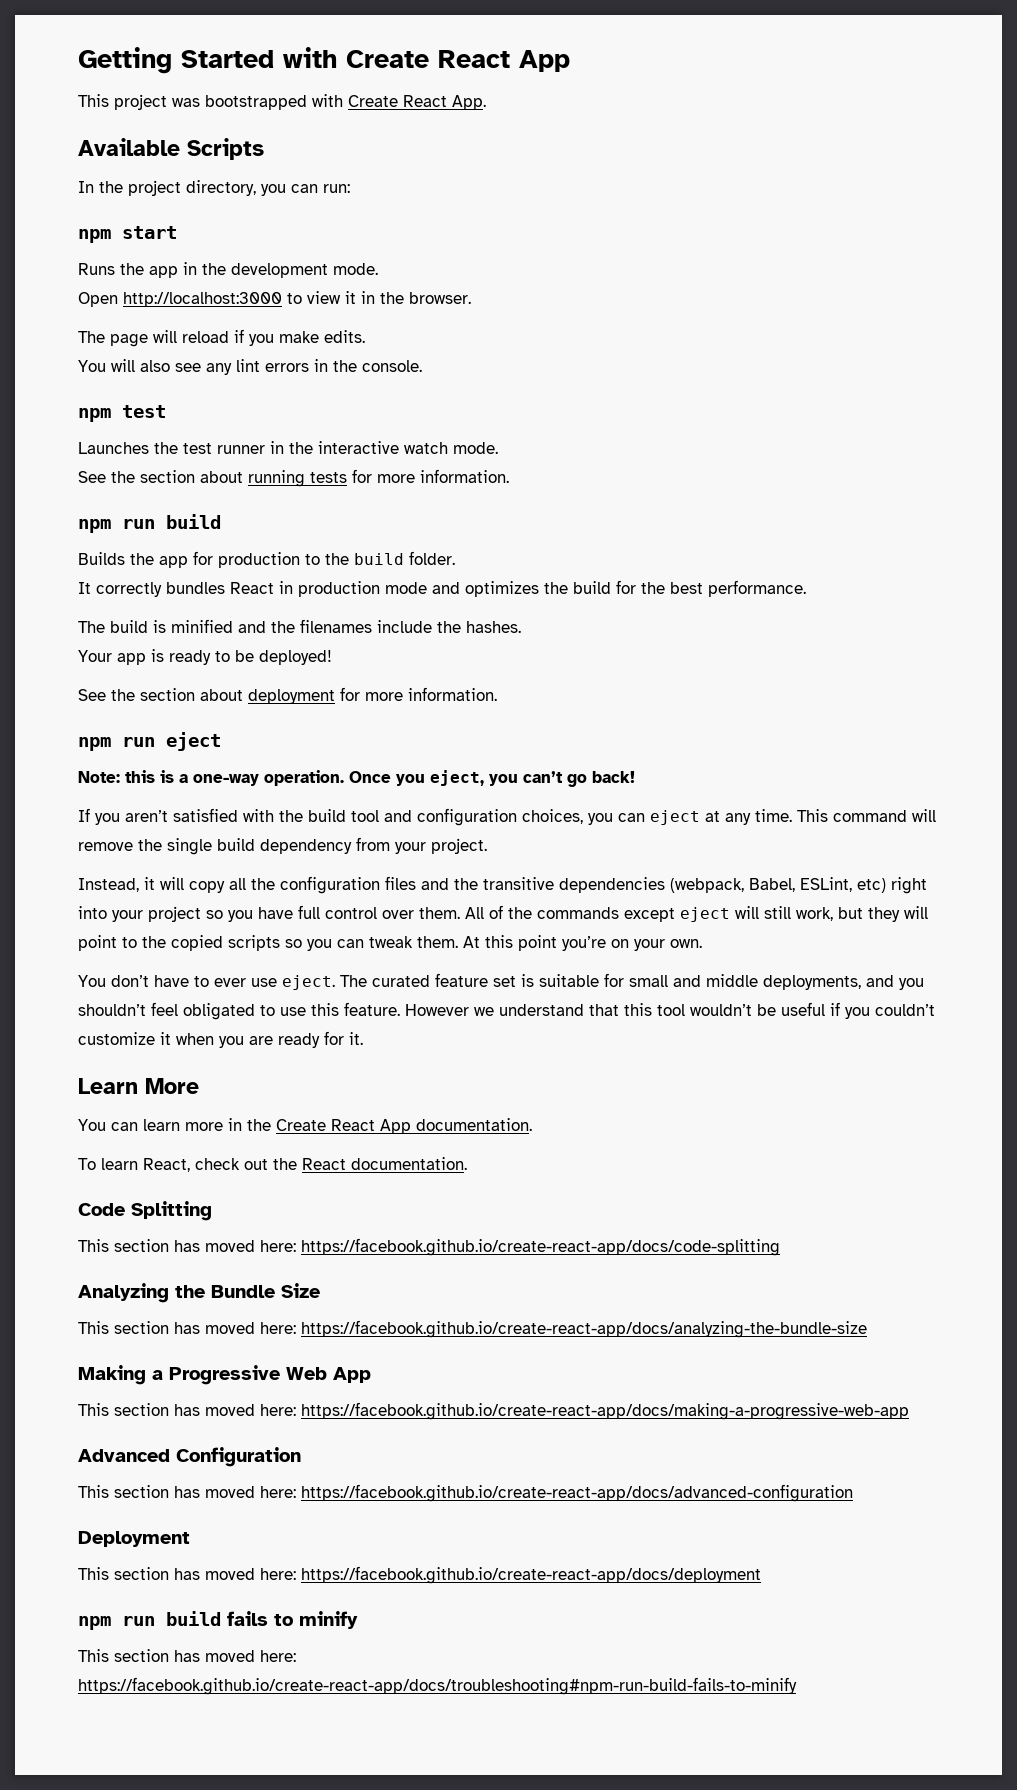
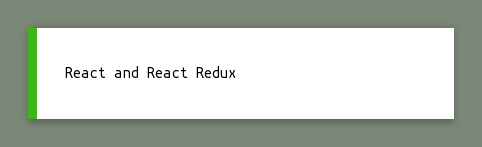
[78,47,570,74] [78,94,486,110] [78,138,264,160] [78,180,350,196] [78,226,177,243] [78,262,378,278] [78,291,471,307] [78,329,365,347] [78,359,422,375] [78,405,166,422] [78,441,498,454] [78,469,509,487] [78,514,221,533] [78,551,455,568] [78,580,806,597] [78,619,521,633] [78,649,332,665] [78,687,497,704] [78,732,221,751] [78,770,635,787] [78,808,936,826] [78,837,487,855] [78,876,927,894] [78,905,928,922] [78,935,702,951] [78,973,924,990] [78,1002,935,1020] [78,1031,363,1048] [78,1078,199,1094] [78,1118,532,1134] [78,1157,467,1172] [78,1201,212,1221] [78,1238,780,1256] [78,1283,320,1303] [78,1320,867,1338] [78,1365,371,1385] [78,1402,909,1420] [78,1447,301,1467] [78,1484,853,1502] [78,1531,190,1547] [78,1566,761,1584] [78,1611,358,1630] [78,1649,296,1662] [78,1677,797,1695] Getting Started with Create React App // This project was bootstrapped with Create React App. // Available Scripts // In the project directory, you can run: // npm start // Runs the app in the development mode. // Open http://localhost:3000 to view it in the browser. // The page will reload if you make edits. // You will also see any lint errors in the console. // npm test // Launches the test runner in the interactive watch mode. // See the section about running tests for more information. // npm run build // Builds the app for production to the build folder. // It correctly bundles React in production mode and optimizes the build for the best performance. // The build is minified and the filenames include the hashes. // Your app is ready to be deployed! // See the section about deployment for more information. // npm run eject // Note: this is a one-way operation. Once you eject, you can’t go back! // If you aren’t satisfied with the build tool and configuration choices, you can eject at any time. This command will remove the single build dependency from your project. // Instead, it will copy all the configuration files and the transitive dependencies (webpack, Babel, ESLint, etc) right into your project so you have full control over them. All of the commands except eject will still work, but they will point to the copied scripts so you can tweak them. At this point you’re on your own. // You don’t have to ever use eject. The curated feature set is suitable for small and middle deployments, and you shouldn’t feel obligated to use this feature. However we understand that this tool wouldn’t be useful if you couldn’t customize it when you are ready for it. // Learn More // You can learn more in the Create React App documentation. // To learn React, check out the React documentation. // Code Splitting // This section has moved here: https://facebook.github.io/create-react-app/docs/code-splitting // Analyzing the Bundle Size // This section has moved here: https://facebook.github.io/create-react-app/docs/analyzing-the-bundle-size // Making a Progressive Web App // This section has moved here: https://facebook.github.io/create-react-app/docs/making-a-progressive-web-app // Advanced Configuration // This section has moved here: https://facebook.github.io/create-react-app/docs/advanced-configuration // Deployment // This section has moved here: https://facebook.github.io/create-react-app/docs/deployment // npm run build fails to minify // This section has moved here: https://facebook.github.io/create-react-app/docs/troubleshooting#npm-run-build-fails-to-minify -> [65,66,236,78] React and React Redux

